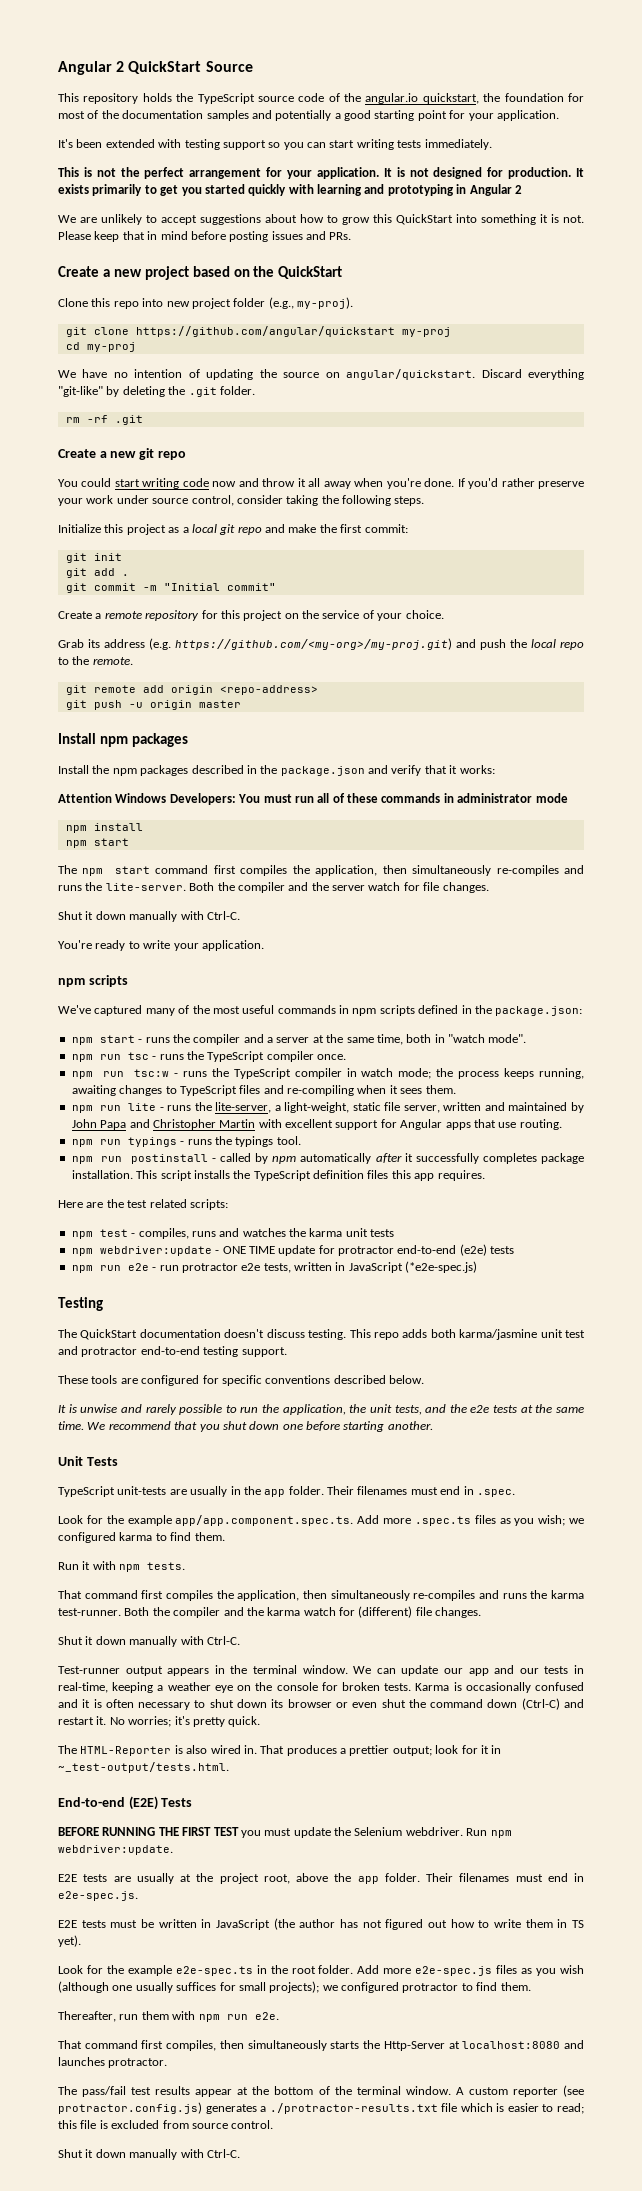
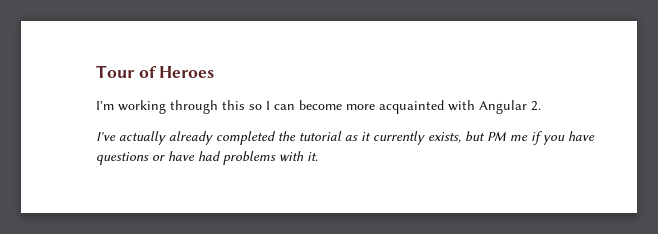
[58,61,253,75] [58,93,584,104] [58,110,559,121] [58,139,492,150] [58,167,585,179] [58,184,522,196] [58,214,584,225] [58,231,352,242] [58,266,343,280] [58,297,353,309] [65,326,451,337] [65,342,136,352] [58,369,584,380] [58,386,255,397] [65,415,143,425] [58,448,186,460] [58,478,585,489] [58,495,425,506] [58,524,408,535] [65,553,122,563] [65,568,129,578] [65,583,276,593] [58,610,444,621] [58,638,584,650] [58,656,133,665] [65,685,318,695] [65,700,241,710] [58,733,188,747] [58,765,495,776] [58,793,568,805] [65,823,143,833] [65,838,129,848] [58,865,584,876] [58,882,489,893] [58,911,240,922] [58,940,264,951] [58,975,128,987] [58,1005,583,1016] [71,1034,527,1045] [71,1051,346,1062] [71,1068,584,1079] [71,1085,456,1096] [71,1102,585,1113] [71,1119,562,1130] [71,1136,301,1147] [71,1153,584,1164] [71,1170,485,1181] [58,1199,228,1210] [71,1228,395,1239] [71,1244,515,1256] [71,1261,478,1273] [58,1297,103,1311] [58,1329,586,1340] [58,1346,287,1357] [58,1375,424,1386] [58,1404,585,1415] [58,1421,433,1432] [58,1456,118,1466] [58,1486,515,1497] [58,1515,584,1526] [58,1532,225,1543] [58,1561,186,1572] [58,1590,585,1601] [58,1606,482,1618] [58,1636,240,1647] [58,1665,585,1676] [58,1682,584,1693] [58,1698,585,1710] [58,1716,261,1727] [58,1745,502,1756] [58,1762,229,1773] [58,1796,193,1810] [58,1827,512,1838] [58,1845,173,1855] [58,1873,584,1884] [58,1891,138,1901] [58,1918,585,1930] [58,1935,81,1947] [58,1965,584,1976] [58,1981,531,1993] [58,2011,279,2022] [58,2040,585,2051] [58,2057,168,2068] [58,2085,584,2097] [58,2102,584,2114] [58,2120,274,2129] [58,2149,240,2160] Angular 2 QuickStart Source // This repository holds the TypeScript source code of the angular.io quickstart, the foundation for most of the documentation samples and potentially a good starting point for your application. // It's been extended with testing support so you can start writing tests immediately. // This is not the perfect arrangement for your application. It is not designed for production. It exists primarily to get you started quickly with learning and prototyping in Angular 2 // We are unlikely to accept suggestions about how to grow this QuickStart into something it is not. Please keep that in mind before posting issues and PRs. // Create a new project based on the QuickStart // Clone this repo into new project folder (e.g., my-proj). // git clone https://github.com/angular/quickstart my-proj // cd my-proj // We have no intention of updating the source on angular/quickstart. Discard everything "git-like" by deleting the .git folder. // rm -rf .git // Create a new git repo // You could start writing code now and throw it all away when you're done. If you'd rather preserve your work under source control, consider taking the following steps. // Initialize this project as a local git repo and make the first commit: // git init // git add . // git commit -m "Initial commit" // Create a remote repository for this project on the service of your choice. // Grab its address (e.g. https://github.com/<my-org>/my-proj.git) and push the local repo to the remote. // git remote add origin <repo-address> // git push -u origin master // Install npm packages // Install the npm packages described in the package.json and verify that it works: // Attention Windows Developers: You must run all of these commands in administrator mode // npm install // npm start // The npm start command first compiles the application, then simultaneously re-compiles and runs the lite-server. Both the compiler and the server watch for file changes. // Shut it down manually with Ctrl-C. // You're ready to write your application. // npm scripts // We've captured many of the most useful commands in npm scripts defined in the package.json: // npm start - runs the compiler and a server at the same time, both in "watch mode". // npm run tsc - runs the TypeScript compiler once. // npm run tsc:w - runs the TypeScript compiler in watch mode; the process keeps running, awaiting changes to TypeScript files and re-compiling when it sees them. // npm run lite - runs the lite-server, a light-weight, static file server, written and maintained by John Papa and Christopher Martin with excellent support for Angular apps that use routing. // npm run typings - runs the typings tool. // npm run postinstall - called by npm automatically after it successfully completes package installation. This script installs the TypeScript definition files this app requires. // Here are the test related scripts: // npm test - compiles, runs and watches the karma unit tests // npm webdriver:update - ONE TIME update for protractor end-to-end (e2e) tests // npm run e2e - run protractor e2e tests, written in JavaScript (*e2e-spec.js) // Testing // The QuickStart documentation doesn't discuss testing. This repo adds both karma/jasmine unit test and protractor end-to-end testing support. // These tools are configured for specific conventions described below. // It is unwise and rarely possible to run the application, the unit tests, and the e2e tests at the same time. We recommend that you shut down one before starting another. // Unit Tests // TypeScript unit-tests are usually in the app folder. Their filenames must end in .spec. // Look for the example app/app.component.spec.ts. Add more .spec.ts files as you wish; we configured karma to find them. // Run it with npm tests. // That command first compiles the application, then simultaneously re-compiles and runs the karma test-runner. Both the compiler and the karma watch for (different) file changes. // Shut it down manually with Ctrl-C. // Test-runner output appears in the terminal window. We can update our app and our tests in real-time, keeping a weather eye on the console for broken tests. Karma is occasionally confused and it is often necessary to shut down its browser or even shut the command down (Ctrl-C) and restart it. No worries; it's pretty quick. // The HTML-Reporter is also wired in. That produces a prettier output; look for it in ~_test-output/tests.html. // End-to-end (E2E) Tests // BEFORE RUNNING THE FIRST TEST you must update the Selenium webdriver. Run npm webdriver:update. // E2E tests are usually at the project root, above the app folder. Their filenames must end in e2e-spec.js. // E2E tests must be written in JavaScript (the author has not figured out how to write them in TS yet). // Look for the example e2e-spec.ts in the root folder. Add more e2e-spec.js files as you wish (although one usually suffices for small projects); we configured protractor to find them. // Thereafter, run them with npm run e2e. // That command first compiles, then simultaneously starts the Http-Server at localhost:8080 and launches protractor. // The pass/fail test results appear at the bottom of the terminal window. A custom reporter (see protractor.config.js) generates a ./protractor-results.txt file which is easier to read; this file is excluded from source control. // Shut it down manually with Ctrl-C. -> [96,65,215,78] [96,100,541,114] [96,131,595,145] [96,151,318,165] Tour of Heroes // I'm working through this so I can become more acquainted with Angular 2. // I've actually already completed the tutorial as it currently exists, but PM me if you have questions or have had problems with it.

